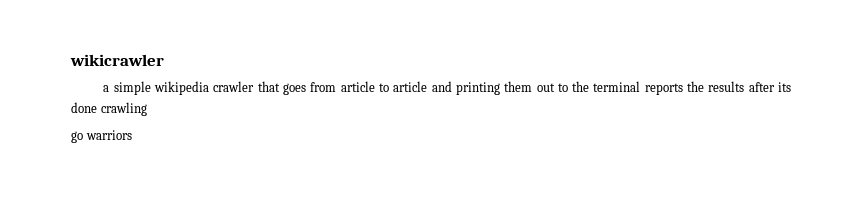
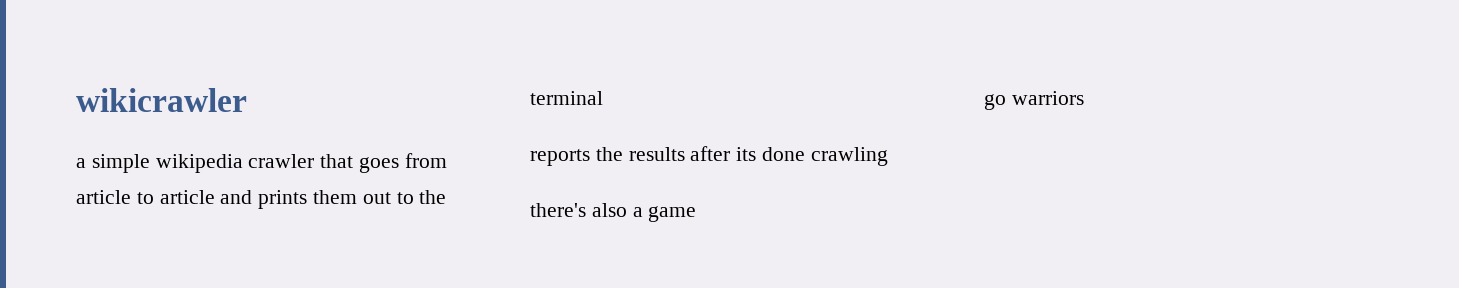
[455,82,500,95] printing -> [258,190,308,209] prints
(641, 86) none -> (603, 98) //
(147, 109) none -> [530,203,697,222] // there's also a game

